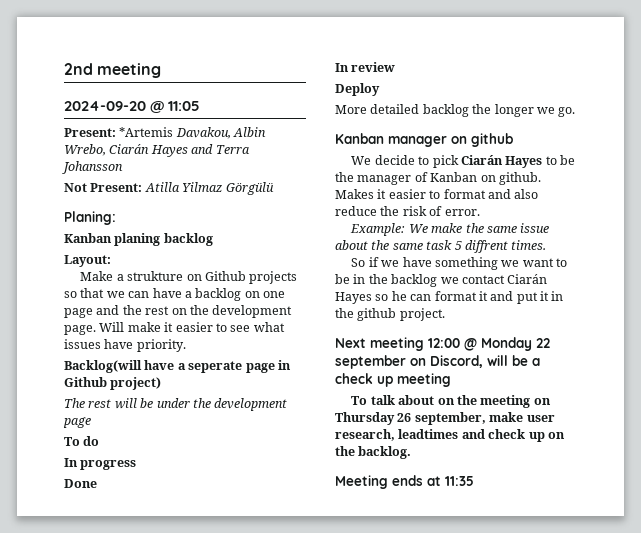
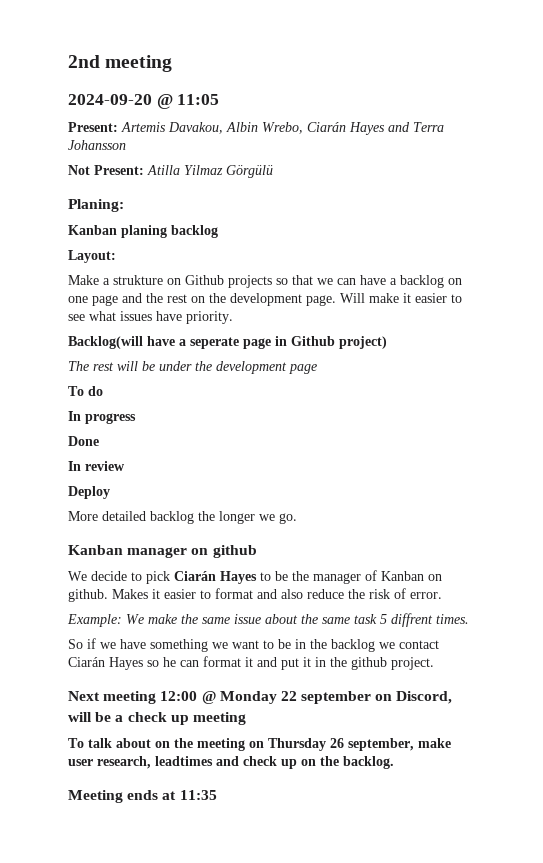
[119,127,174,137] *Artemis -> [121,122,166,132] Artemis

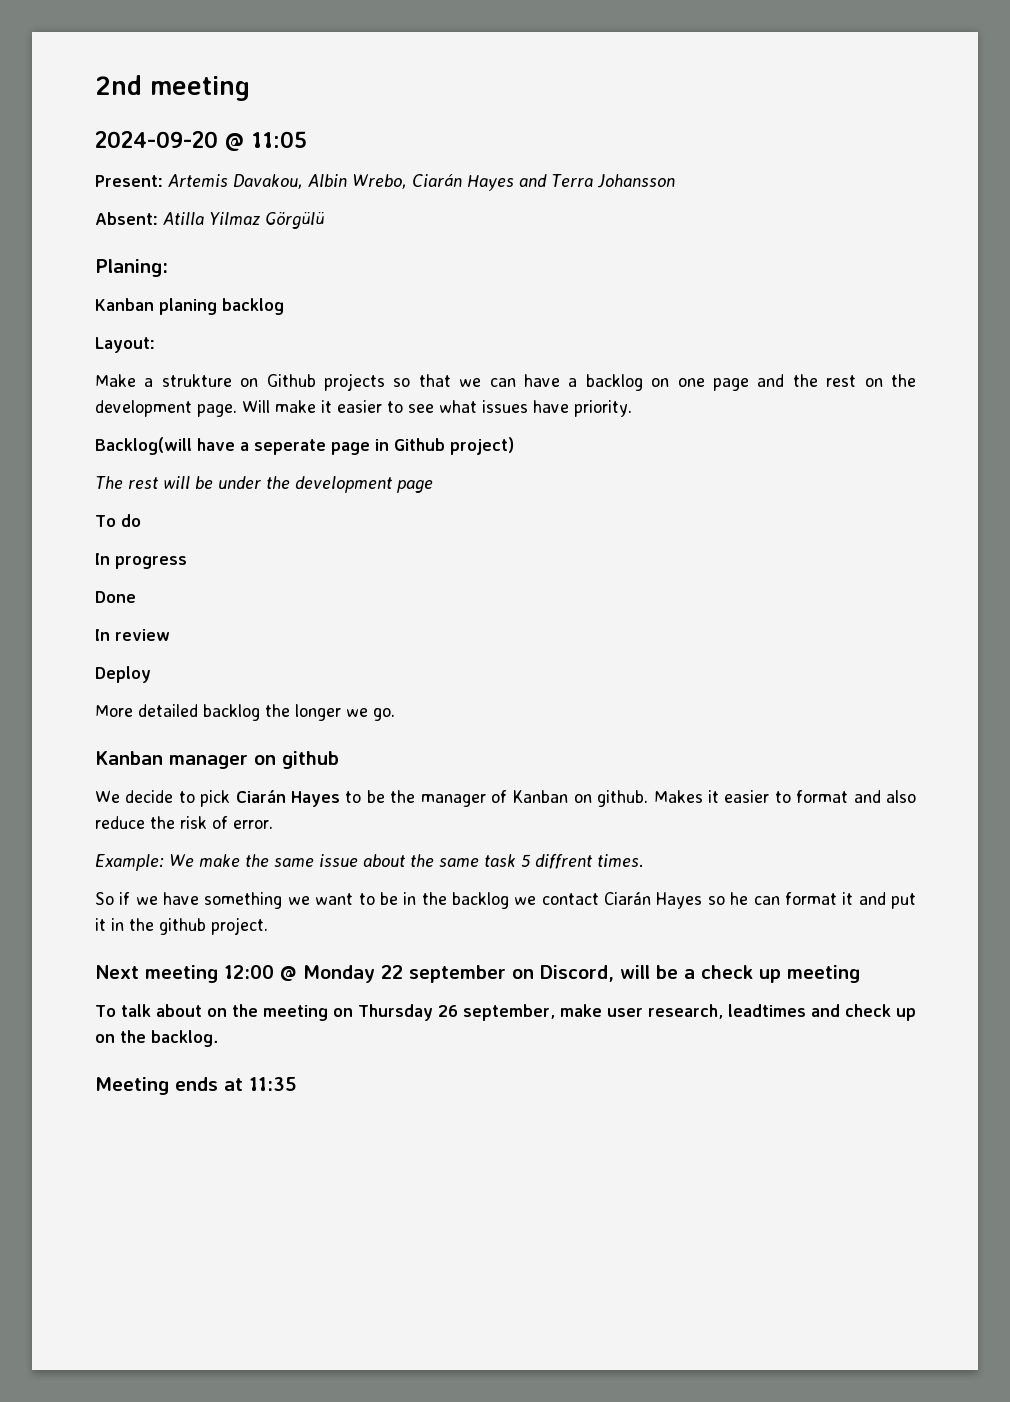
[68,165,144,175] Not Present: -> [95,212,158,225] Absent:

